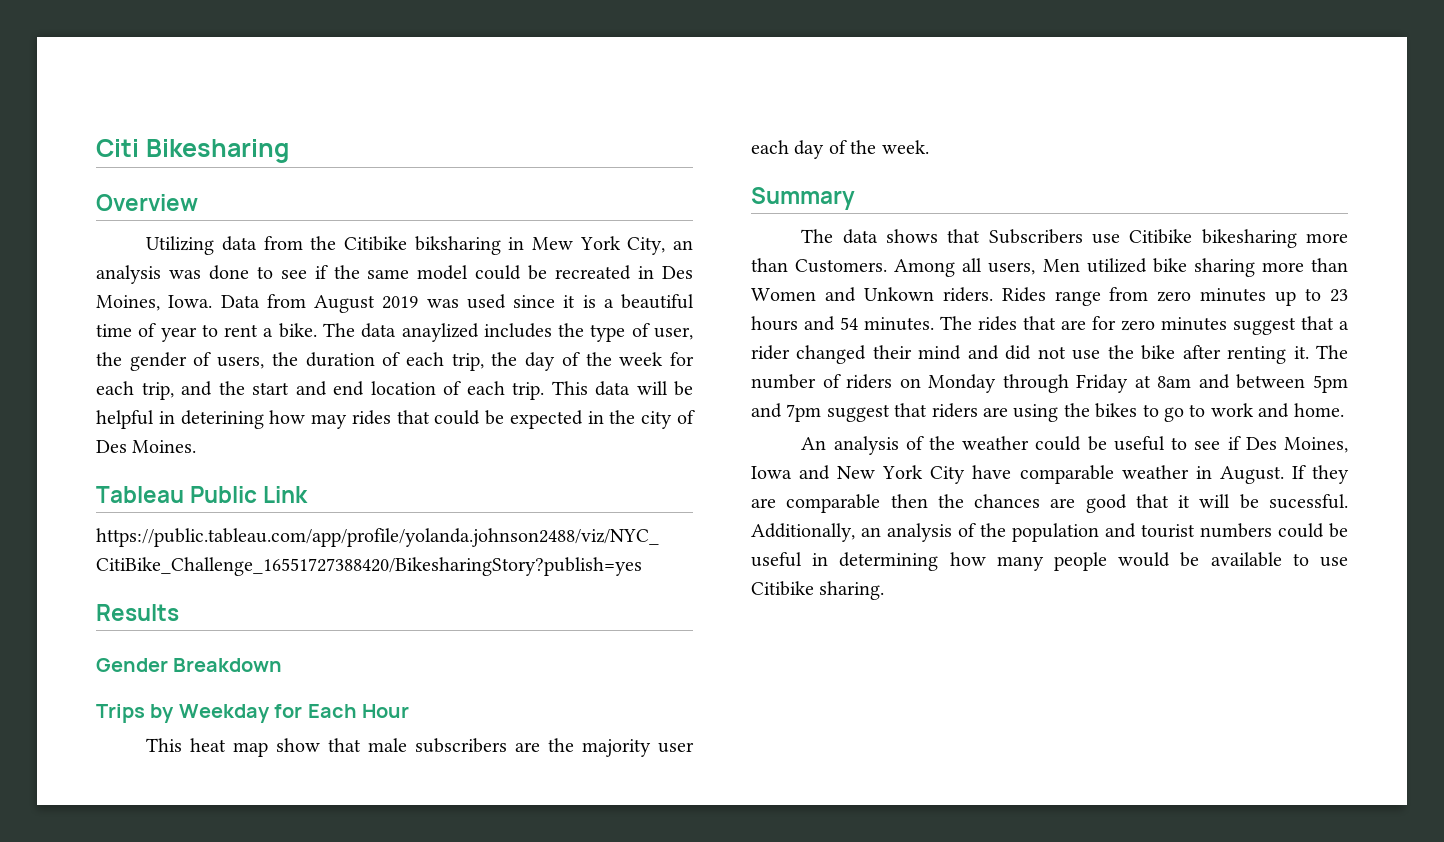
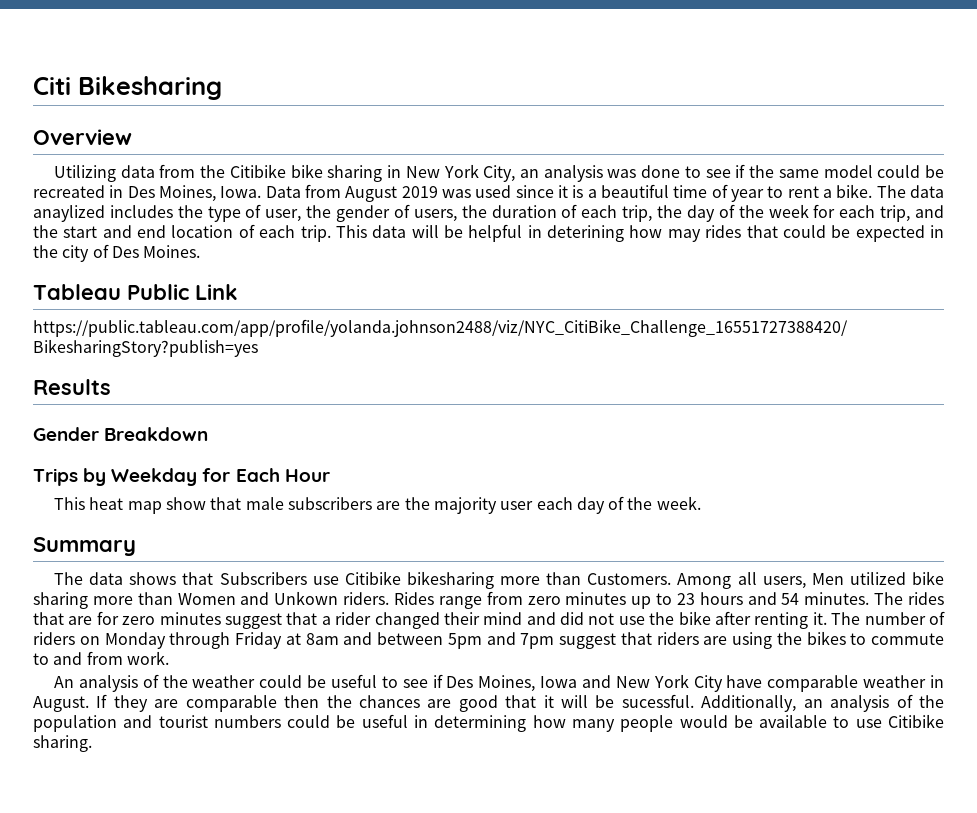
[414,236,574,255] biksharing in Mew -> [290,164,440,182] bike sharing in New
[1164,403,1344,422] go to work and home. -> [871,633,944,645] [33,651,169,665] commute to and from work.

